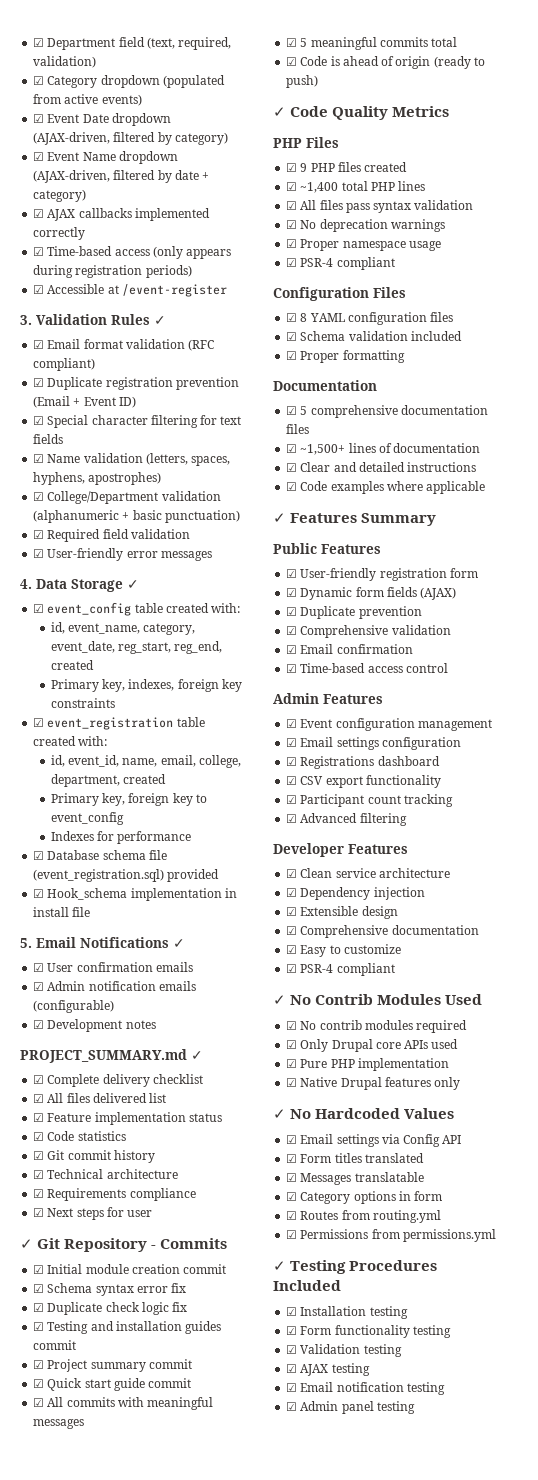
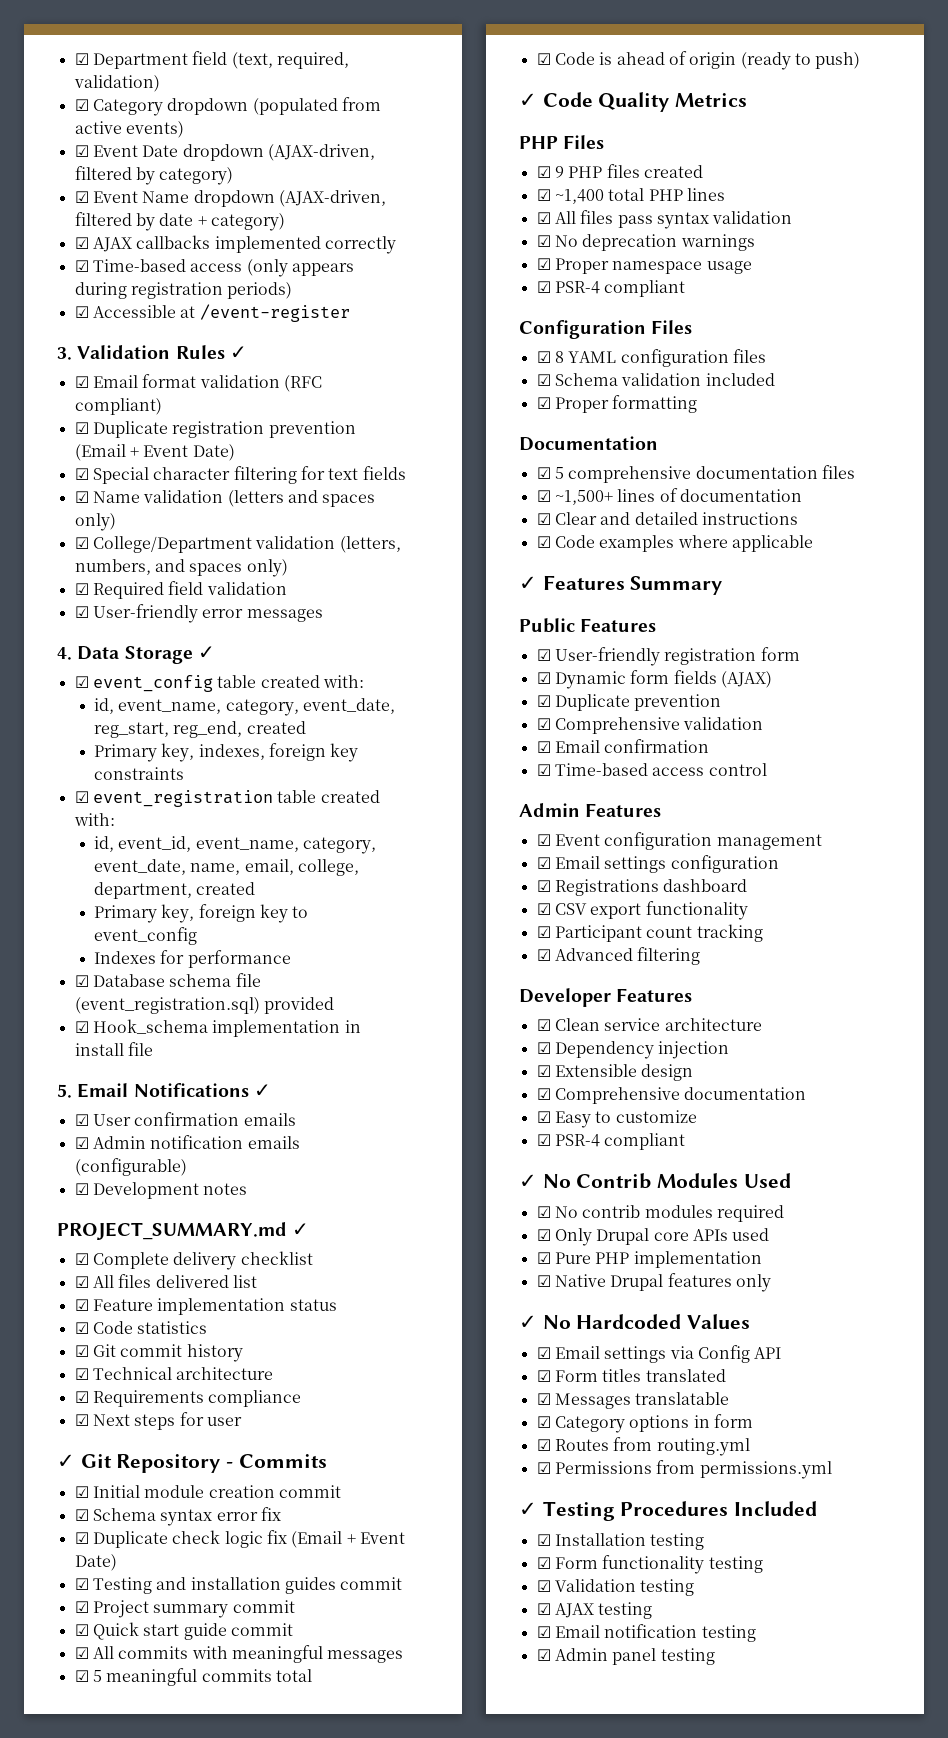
[118,396,136,408] ID) -> [192,444,235,461] Date)
[145,453,231,466] [33,472,162,485] (letters, spaces, hyphens, apostrophes) -> [227,490,376,507] [74,513,116,531] (letters and spaces only)
[33,510,240,523] (alphanumeric + basic punctuation) -> [339,536,401,553] [74,559,288,577] (letters, numbers, and spaces only)
(120, 761) none -> [195,837,377,854] [94,859,187,875] event_name, category, event_date,
(188, 1307) none -> [291,1531,405,1548] [74,1554,117,1571] (Email + Event Date)

